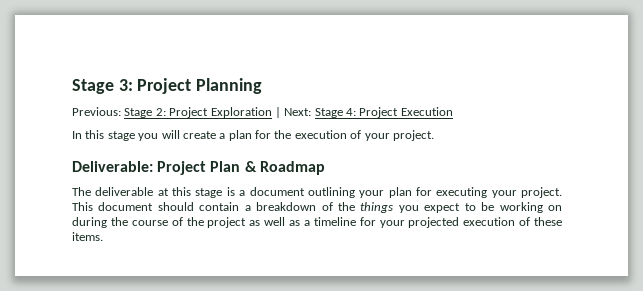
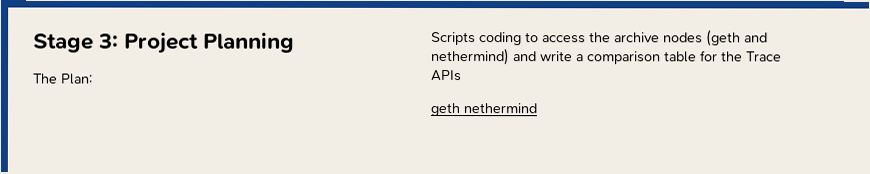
[72,107,453,118] [72,130,434,141] [72,161,325,175] [72,187,562,198] [72,202,563,213] [72,217,562,228] [72,232,103,241] Previous: Stage 2: Project Exploration | Next: Stage 4: Project Execution // In this stage you will create a plan for the execution of your project. // Deliverable: Project Plan & Roadmap // The deliverable at this stage is a document outlining your plan for executing your project. This document should contain a breakdown of the things you expect to be working on during the course of the project as well as a timeline for your projected execution of these items. -> [33,73,93,85] [431,29,768,47] [431,47,782,66] [431,69,462,82] [430,102,537,117] The Plan: // Scripts coding to access the archive nodes (geth and nethermind) and write a comparison table for the Trace APIs // geth nethermind

